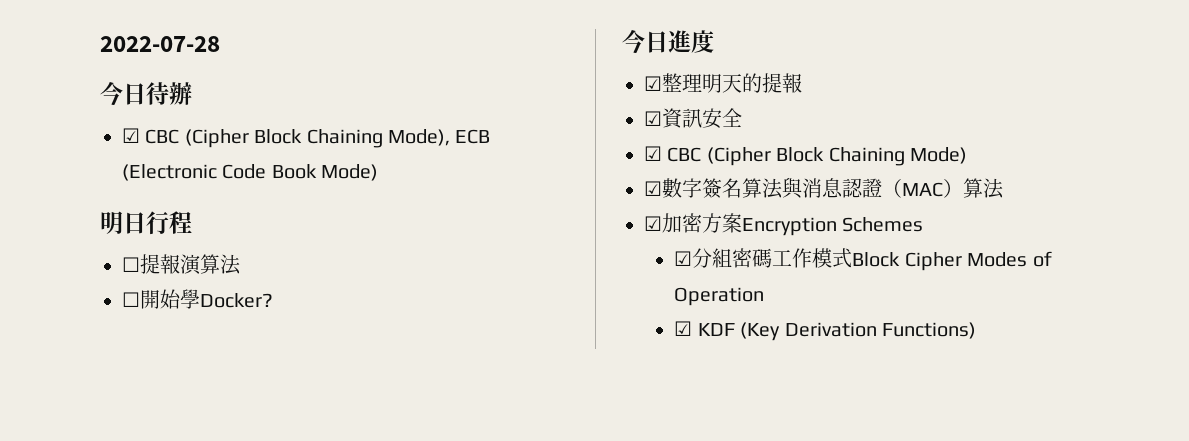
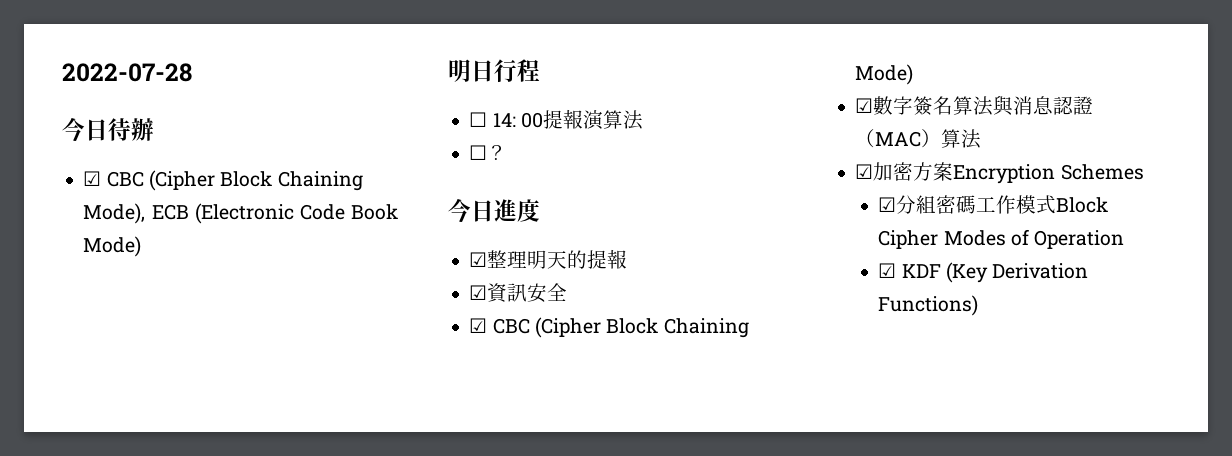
(140, 264) none -> [492,112,543,128] 14: 00
[140,289,273,309] 開始學Docker? -> [487,145,508,161] ？

